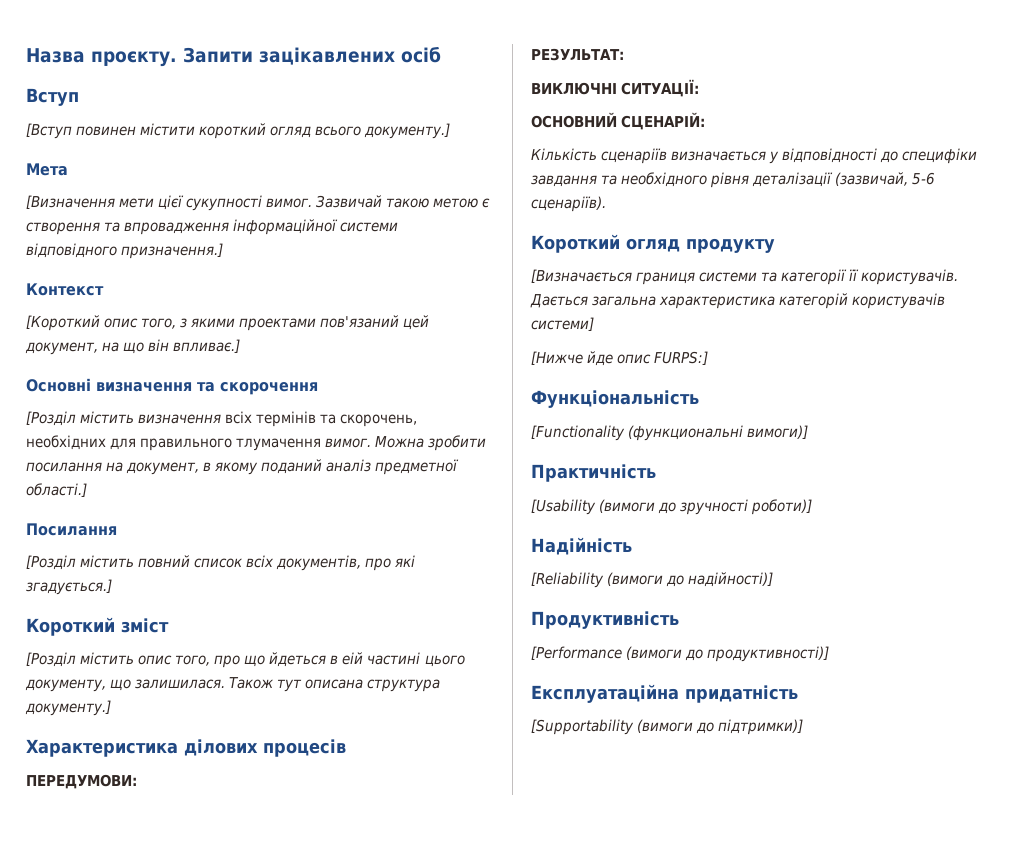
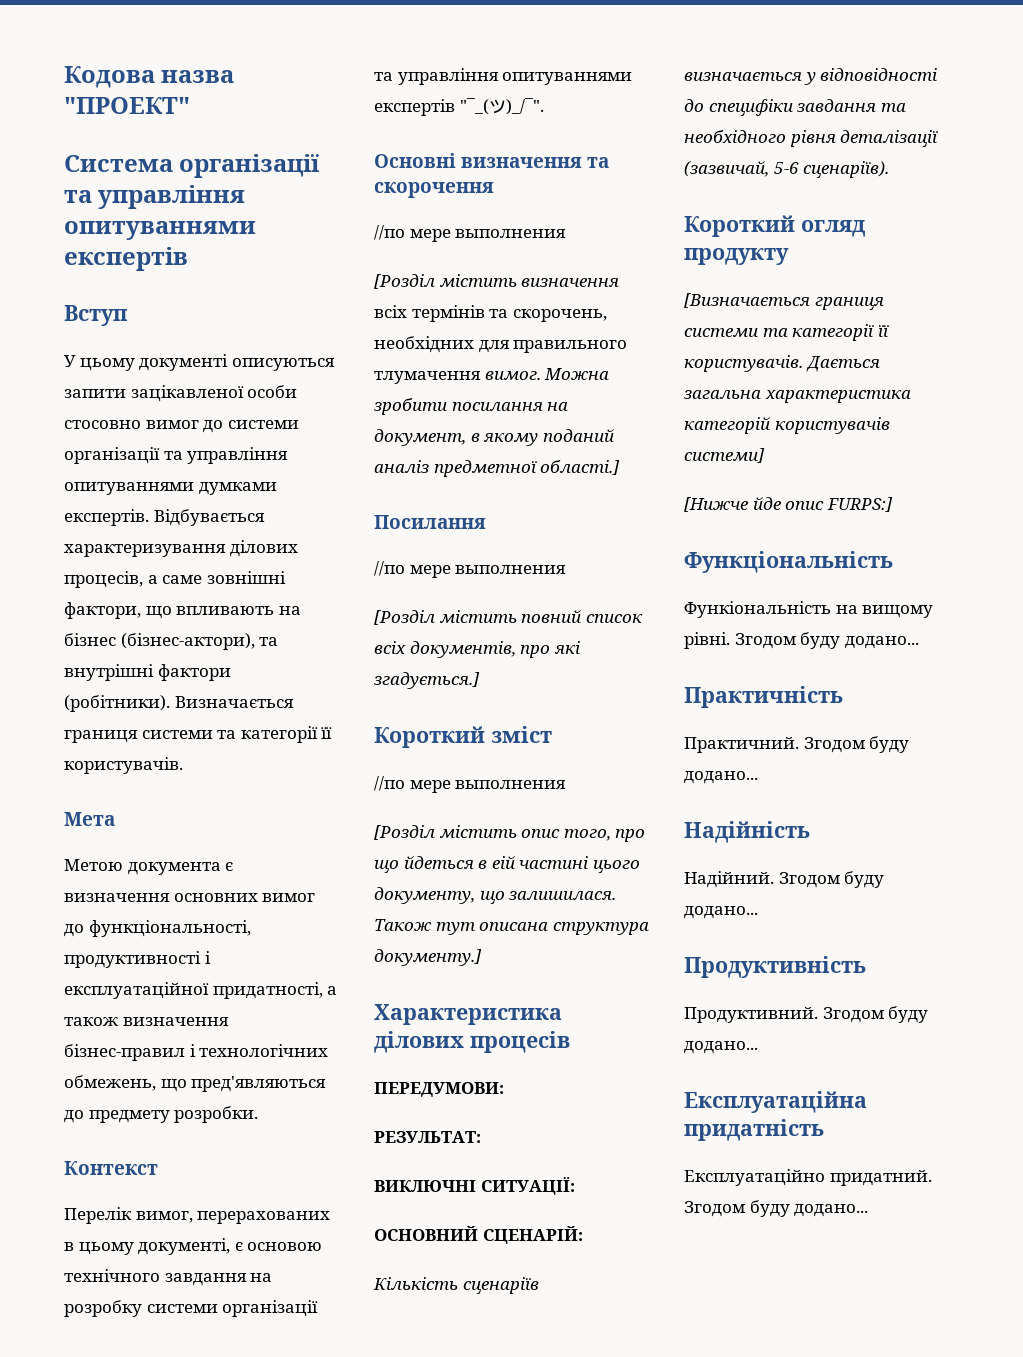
[26,46,441,67] [26,88,79,106] [26,123,451,139] [26,163,68,176] [26,195,491,211] [26,219,399,235] [26,243,224,259] [26,283,104,296] [26,315,430,331] [25,339,241,355] Назва проєкту. Запити зацікавлених осіб // Вступ // [Вступ повинен містити короткий огляд всього документу.] // Мета // [Визначення мети цієї сукупності вимог. Зазвичай такою метою є створення та впровадження інформаційної системи відповідного призначення.] // Контекст // [Короткий опис того, з якими проектами пов'язаний цей документ, на що він впливає.] -> [64,66,235,88] [64,97,190,114] [64,154,321,178] [64,185,246,209] [64,221,256,240] [64,247,188,271] [64,305,128,326] [64,354,335,371] [64,385,298,402] [64,420,299,433] [64,447,289,464] [64,482,277,495] [64,509,265,526] [64,540,298,557] [64,571,286,588] [64,602,301,619] [64,633,279,650] [64,664,231,681] [64,695,294,712] [64,726,333,743] [64,757,183,774] [64,812,115,826] [64,859,234,875] [64,893,316,902] [64,920,251,937] [64,951,211,968] [64,982,338,999] [64,1017,229,1026] [64,1044,329,1061] [64,1075,327,1092] [64,1106,259,1123] [64,1161,158,1175] [64,1207,331,1224] [64,1238,323,1255] [64,1269,273,1286] [64,1300,319,1317] [374,68,633,85] [374,98,544,116] Кодова назва "ПРОЕКТ" // Система організації та управління опитуваннями експертів // Вступ // У цьому документі описуються запити зацікавленої особи стосовно вимог до системи організації та управління опитуваннями думками експертів. Відбувається характеризування ділових процесів, а саме зовнішні фактори, що впливають на бізнес (бізнес-актори), та внутрішні фактори (робітники). Визначається границя системи та категорії її користувачів. // Мета // Метою документа є визначення основних вимог до функціональності, продуктивності і експлуатаційної придатності, а також визначення бізнес-правил і технологічних обмежень, що пред'являються до предмету розробки. // Контекст // Перелік вимог, перерахованих в цьому документі, є основою технічного завдання на розробку системи організації та управління опитуваннями експертів "¯_(ツ)_/¯".
(318, 388) none -> [374,225,567,242] // //по мере выполнения
(117, 529) none -> [374,561,567,578] // //по мере выполнения
(169, 625) none -> [374,776,567,793] // //по мере выполнения
[531,425,809,441] [531,464,656,482] [531,499,813,515] [531,537,632,555] [531,572,774,588] [531,611,679,629] [531,646,830,662] [531,684,798,703] [531,719,804,735] [Functionality (функциональні вимоги)] // Практичність // [Usability (вимоги до зручності роботи)] // Надійність // [Reliability (вимоги до надійності)] // Продуктивність // [Performance (вимоги до продуктивності)] // Експлуатаційна придатність // [Supportability (вимоги до підтримки)] -> [684,601,934,618] [684,632,919,649] [684,686,843,708] [684,736,910,753] [684,771,758,784] [684,821,810,843] [684,871,885,888] [684,906,758,919] [684,956,866,978] [684,1006,929,1023] [684,1041,758,1054] [684,1091,867,1113] [684,1119,824,1141] [684,1169,932,1186] [684,1200,869,1217] Функіональність на вищому рівні. Згодом буду додано... // Практичність // Практичний. Згодом буду додано... // Надійність // Надійний. Згодом буду додано... // Продуктивність // Продуктивний. Згодом буду додано... // Експлуатаційна придатність // Експлуатаційно придатний. Згодом буду додано...

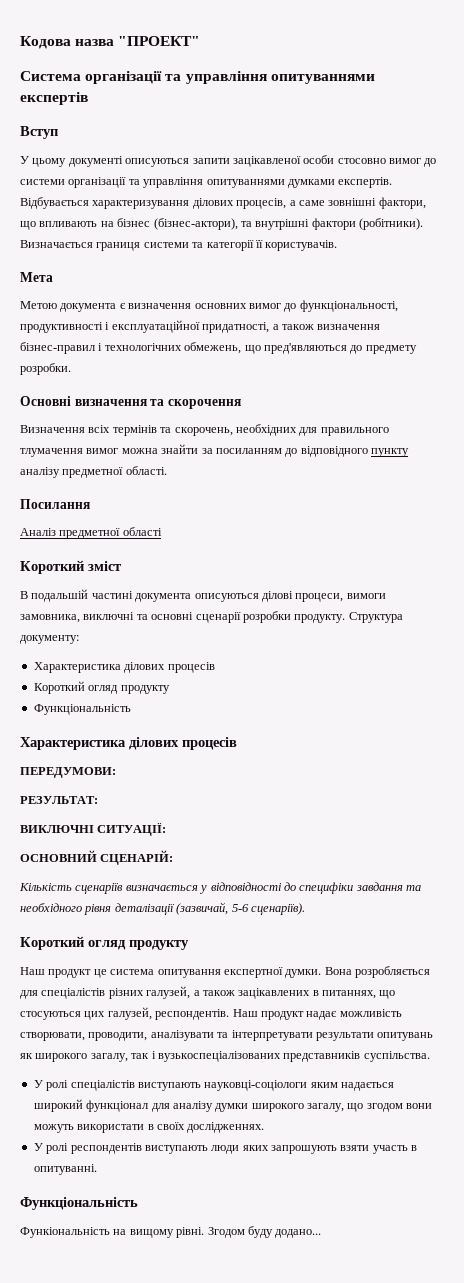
[64,1161,158,1175] [64,1207,331,1224] [64,1238,323,1255] [64,1269,273,1286] [64,1300,319,1317] [374,68,633,85] [374,98,544,116] [374,153,610,168] [374,182,494,198] [374,225,567,242] [374,274,620,289] Контекст // Перелік вимог, перерахованих в цьому документі, є основою технічного завдання на розробку системи організації та управління опитуваннями експертів "¯_(ツ)_/¯". // Основні визначення та скорочення // //по мере выполнения // [Розділ містить визначення -> [20,396,241,409] [20,425,85,433] Основні визначення та скорочення // Визначення
[484,368,610,380] [374,398,569,415] [374,429,614,446] [374,460,621,477] [374,515,486,529] [374,561,567,578] [374,610,643,625] [374,641,580,658] [374,672,480,689] [374,726,552,748] [374,776,567,793] [374,825,646,842] [374,856,640,873] [374,887,617,904] [374,919,649,935] [374,949,482,966] вимог. Можна зробити посилання на документ, в якому поданий аналіз предметної області.] // Посилання // //по мере выполнения // [Розділ містить повний список всіх документів, про які згадується.] // Короткий зміст // //по мере выполнения // [Розділ містить опис того, про що йдеться в еій частині цього документу, що залишилася. Також тут описана структура документу.] -> [86,444,409,457] [20,466,167,478] [20,499,90,509] [20,527,162,539] [20,560,121,574] [20,589,386,602] [20,611,403,623] [20,635,79,644] [33,662,215,673] [33,681,170,694] [33,704,131,715] вимог можна знайти за посиланням до відповідного пункту аналізу предметної області. // Посилання // Аналіз предметної області // Короткий зміст // В подальшій частині документа описуються ділові процеси, вимоги замовника, виключні та основні сценарії розробки продукту. Структура документу: // Характеристика ділових процесів // Короткий огляд продукту // Функціональність
[684,293,884,310] [684,324,889,341] [684,355,880,372] [684,390,911,403] [684,417,890,434] [684,448,765,463] [684,497,893,512] [Визначається границя системи та категорії її користувачів. Дається загальна характеристика категорій користувачів системи] // [Нижче йде опис FURPS:] -> [20,966,430,978] [20,986,396,999] [20,1007,402,1020] [20,1030,434,1041] [20,1051,430,1062] [33,1080,394,1091] [33,1099,433,1112] [33,1122,265,1133] [33,1143,418,1154] [33,1164,97,1175] Наш продукт це система опитування експертної думки. Вона розробляється для спеціалістів різних галузей, а також зацікавлених в питаннях, що стосуються цих галузей, респондентів. Наш продукт надає можливість створювати, проводити, аналізувати та інтерпретувати результати опитувань як широкого загалу, так і вузькоспеціалізованих представників суспільства. // У ролі спеціалістів виступають науковці-соціологи яким надається широкий функціонал для аналізу думки широкого загалу, що згодом вони можуть використати в своїх дослідженнях. // У ролі респондентів виступають люди яких запрошують взяти участь в опитуванні.
[684,686,843,708] [684,736,910,753] [684,771,758,784] [684,821,810,843] [684,871,885,888] [684,906,758,919] [684,956,866,978] [684,1006,929,1023] [684,1041,758,1054] [684,1091,867,1113] [684,1119,824,1141] [684,1169,932,1186] [684,1200,869,1217] // Практичність // Практичний. Згодом буду додано... // Надійність // Надійний. Згодом буду додано... // Продуктивність // Продуктивний. Згодом буду додано... // Експлуатаційна придатність // Експлуатаційно придатний. Згодом буду додано... -> (322, 1233) none

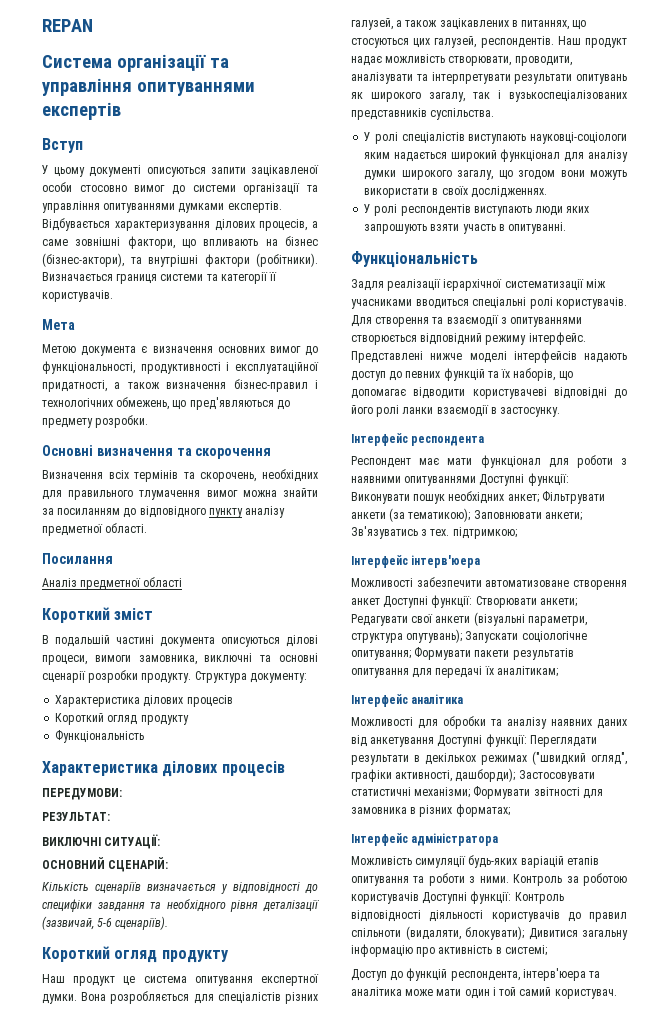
[20,36,201,49] Кодова назва "ПРОЕКТ" -> [42,19,93,32] REPAN
[20,1226,322,1238] Функіональність на вищому рівні. Згодом буду додано... -> [351,279,606,291] [351,297,627,309] [351,315,583,327] [351,332,586,345] [351,350,627,363] [351,368,573,381] [351,387,627,399] [351,405,561,417] [351,433,485,446] [351,455,627,468] [351,473,569,486] [351,491,605,504] [351,508,582,522] [351,526,517,539] [351,555,481,568] [351,577,627,590] [351,595,577,608] [351,612,587,626] [351,629,587,643] [351,647,574,660] [351,666,558,678] [351,694,464,707] [351,716,627,729] [351,734,597,747] [351,751,627,765] [351,768,595,782] [351,786,603,799] [351,804,510,817] [351,833,499,846] [351,855,599,868] [351,873,627,886] [351,891,564,904] [351,910,627,922] [351,926,628,940] [351,944,547,957] [351,968,601,981] [351,987,617,999] Задля реалізації ієрархічної систематизації між учасниками вводиться спеціальні ролі користувачів. Для створення та взаємодії з опитуваннями створюється відповідний режиму інтерфейс. Представлені нижче моделі інтерфейсів надають доступ до певних функцій та їх наборів, що допомагає відводити користувачеві відповідні до його ролі ланки взаємодії в застосунку. // Інтерфейс респондента // Респондент має мати функціонал для роботи з наявними опитуваннями Доступні функції: Виконувати пошук необхідних анкет; Фільтрувати анкети (за тематикою); Заповнювати анкети; Зв'язуватись з тех. підтримкою; // Інтерфейс інтерв'юера // Можливості забезпечити автоматизоване створення анкет Доступні функції: Створювати анкети; Редагувати свої анкети (візуальні параметри, структура опутувань); Запускати соціологічне опитування; Формувати пакети результатів опитування для передачі їх аналітикам; // Інтерфейс аналітика // Можливості для обробки та аналізу наявних даних від анкетування Доступні функції: Переглядати результати в декількох режимах ("швидкий огляд", графіки активності, дашборди); Застосовувати статистичні механізми; Формувати звітності для замовника в різних форматах; // Інтерфейс адміністратора // Можливість симуляції будь-яких варіацій етапів опитування та роботи з ними. Контроль за роботою користувачів Доступні функції: Контроль відповідності діяльності користувачів до правил спільноти (видаляти, блокувати); Дивитися загальну інформацію про активність в системі; // Доступ до функцій респондента, інтерв'юера та аналітика може мати один і той самий користувач.

